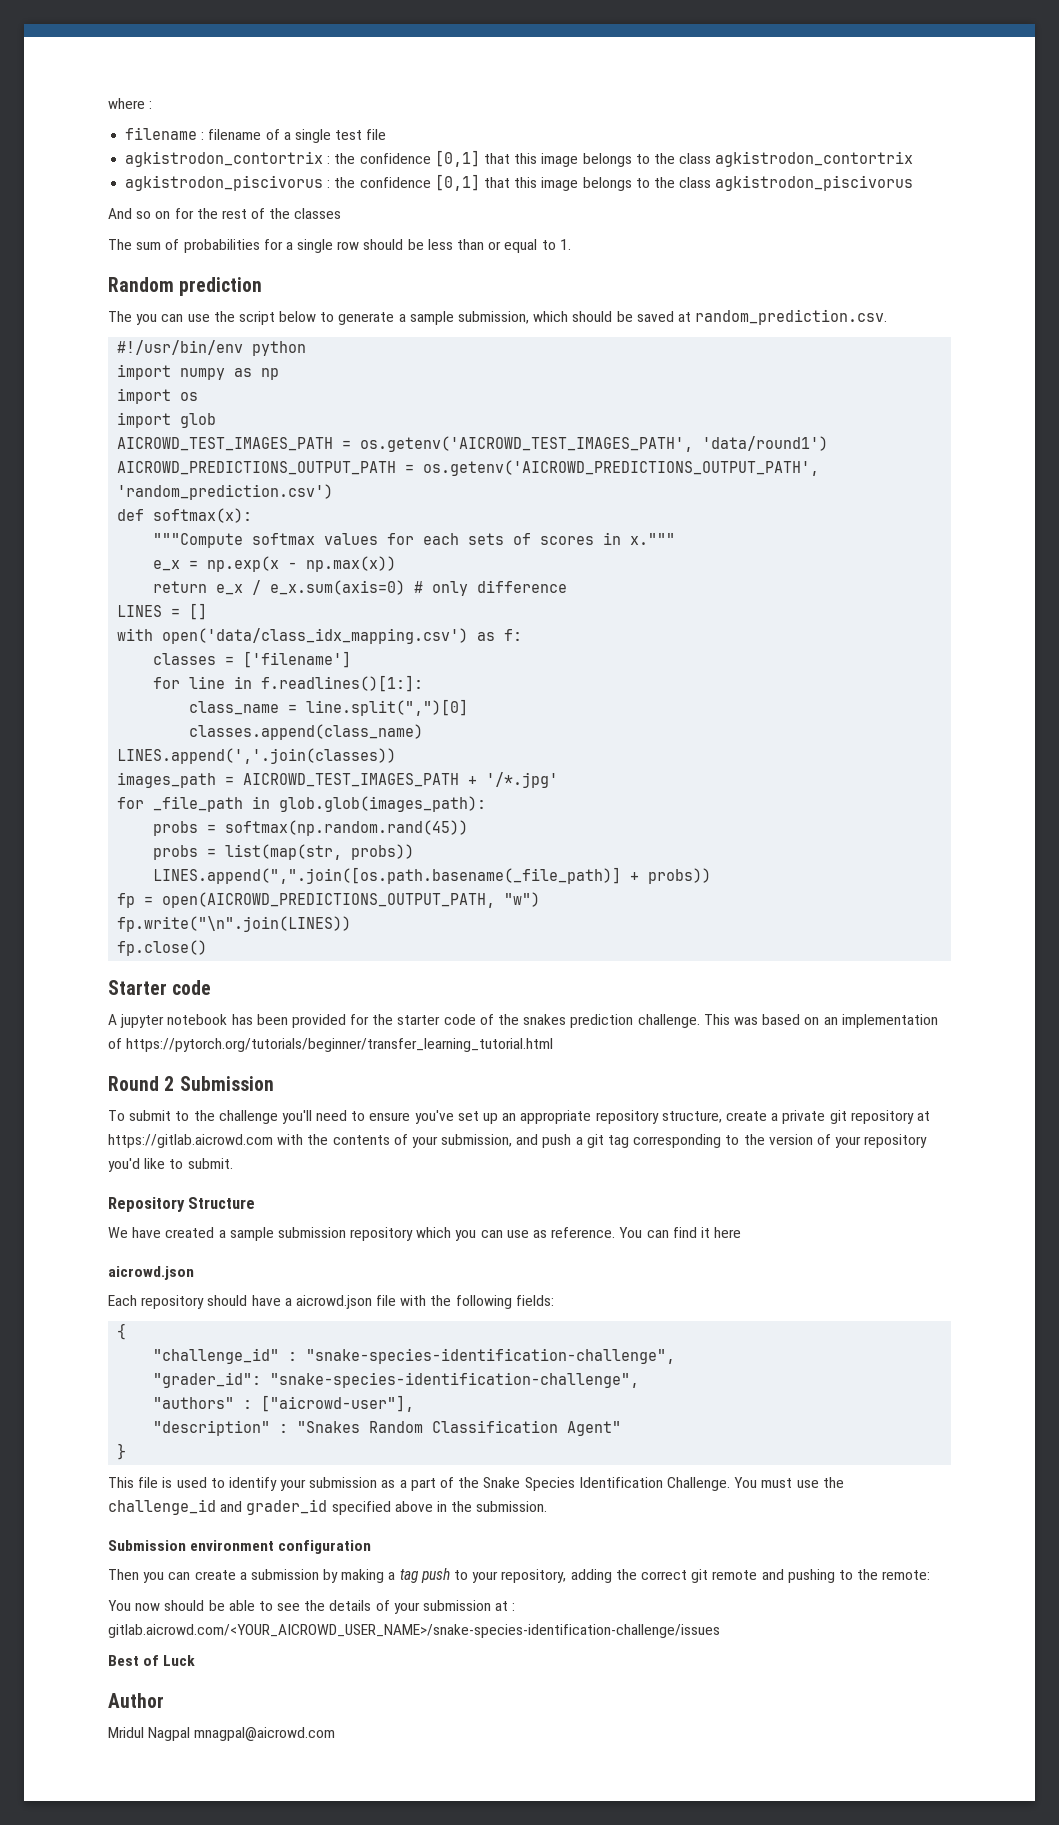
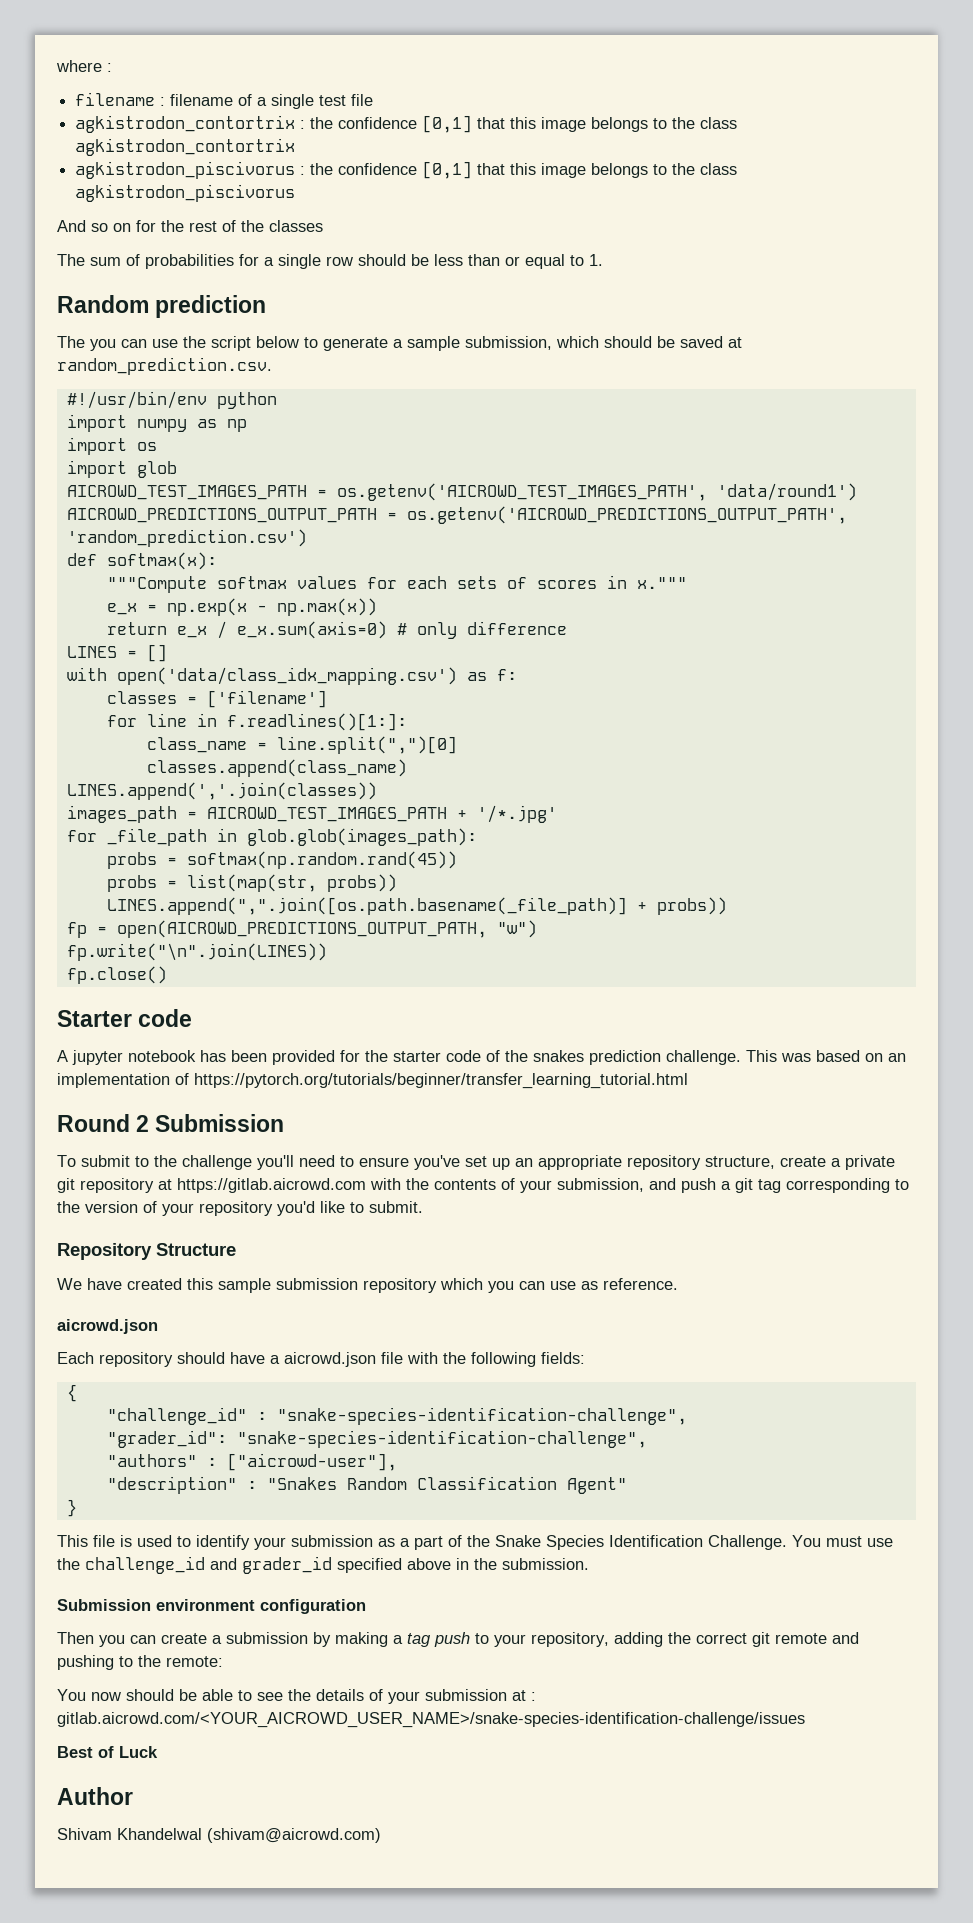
[218,1230,226,1238] a -> [187,1278,213,1290] this
[619,1227,742,1238] You can find it here -> (678, 1284) none
[108,1727,336,1741] Mridul Nagpal mnagpal@aicrowd.com -> [57,1828,381,1843] Shivam Khandelwal (shivam@aicrowd.com)

